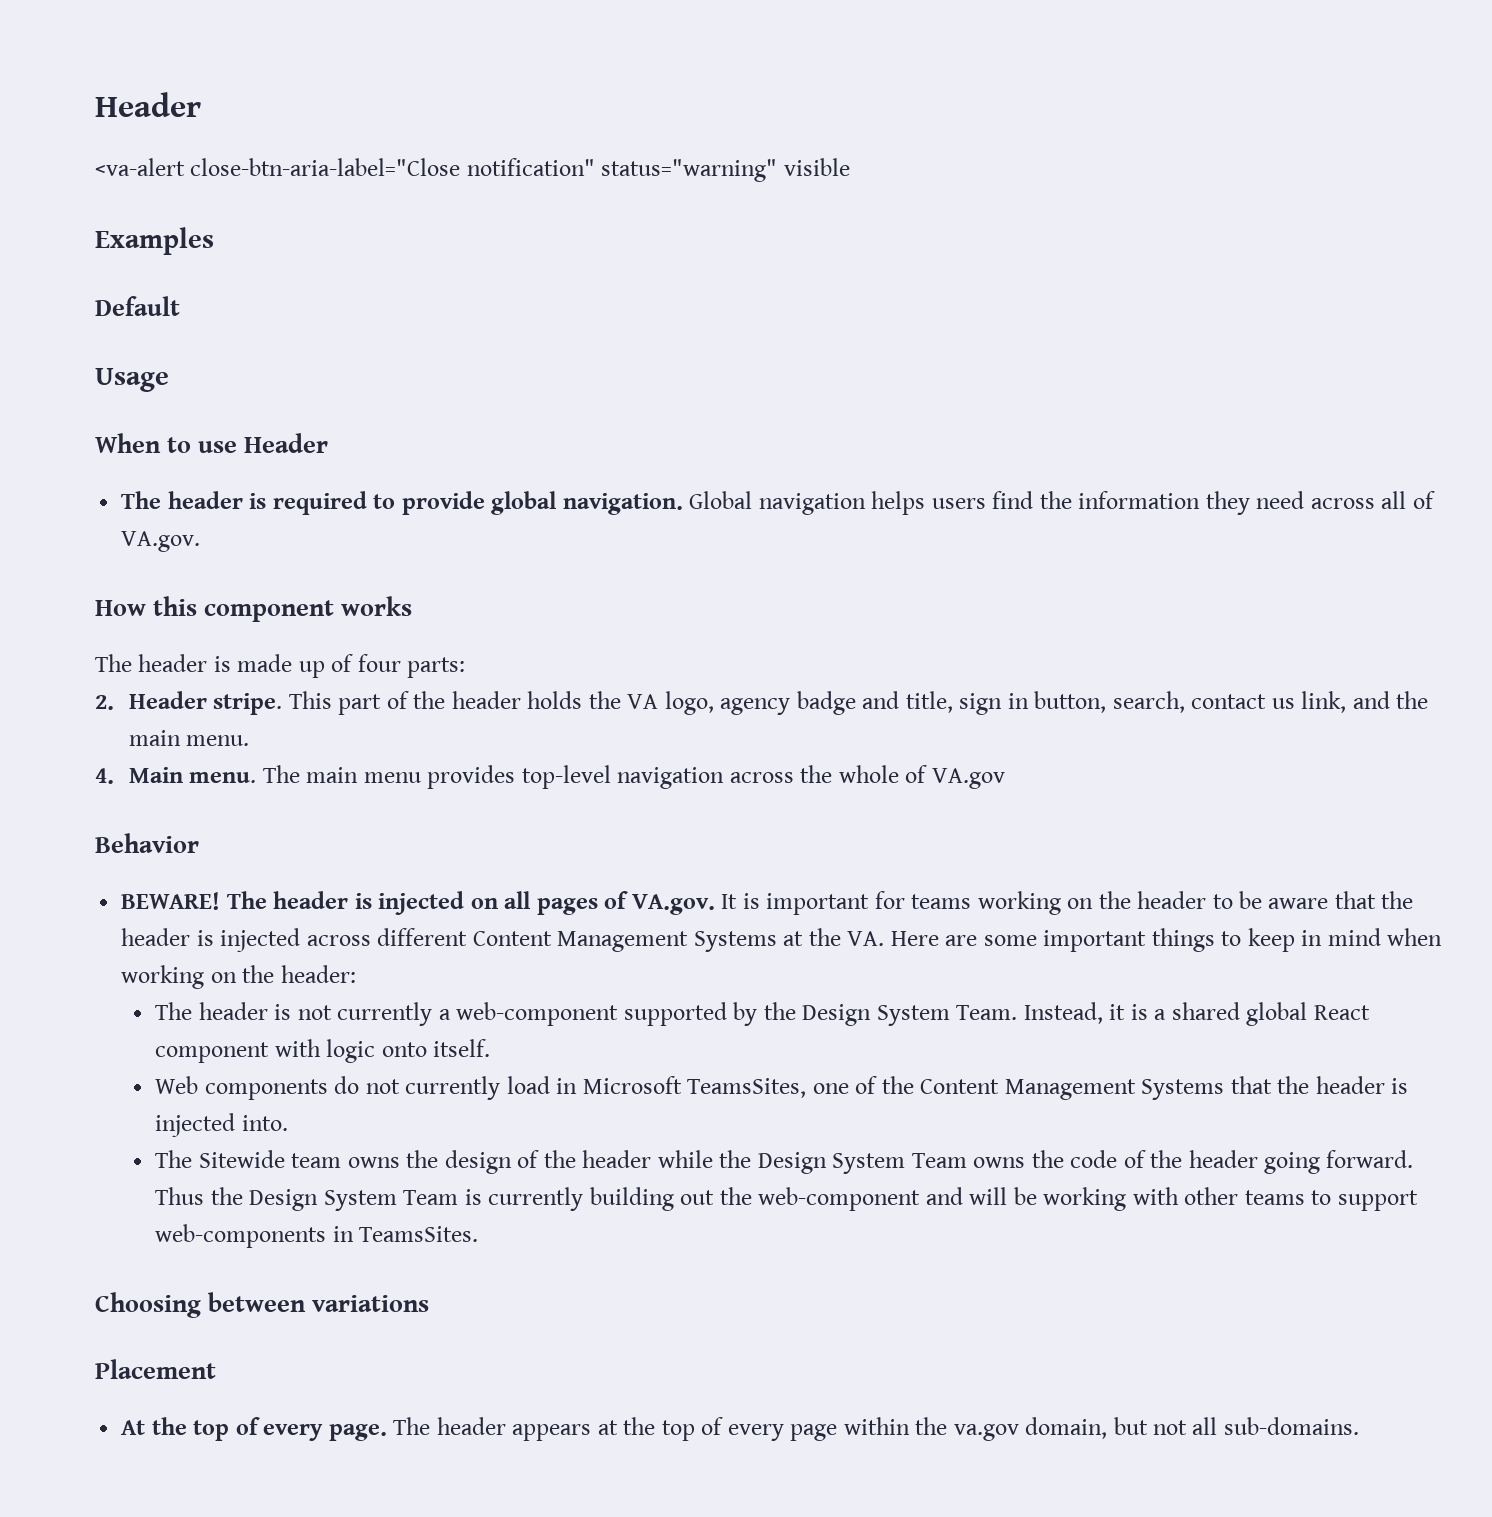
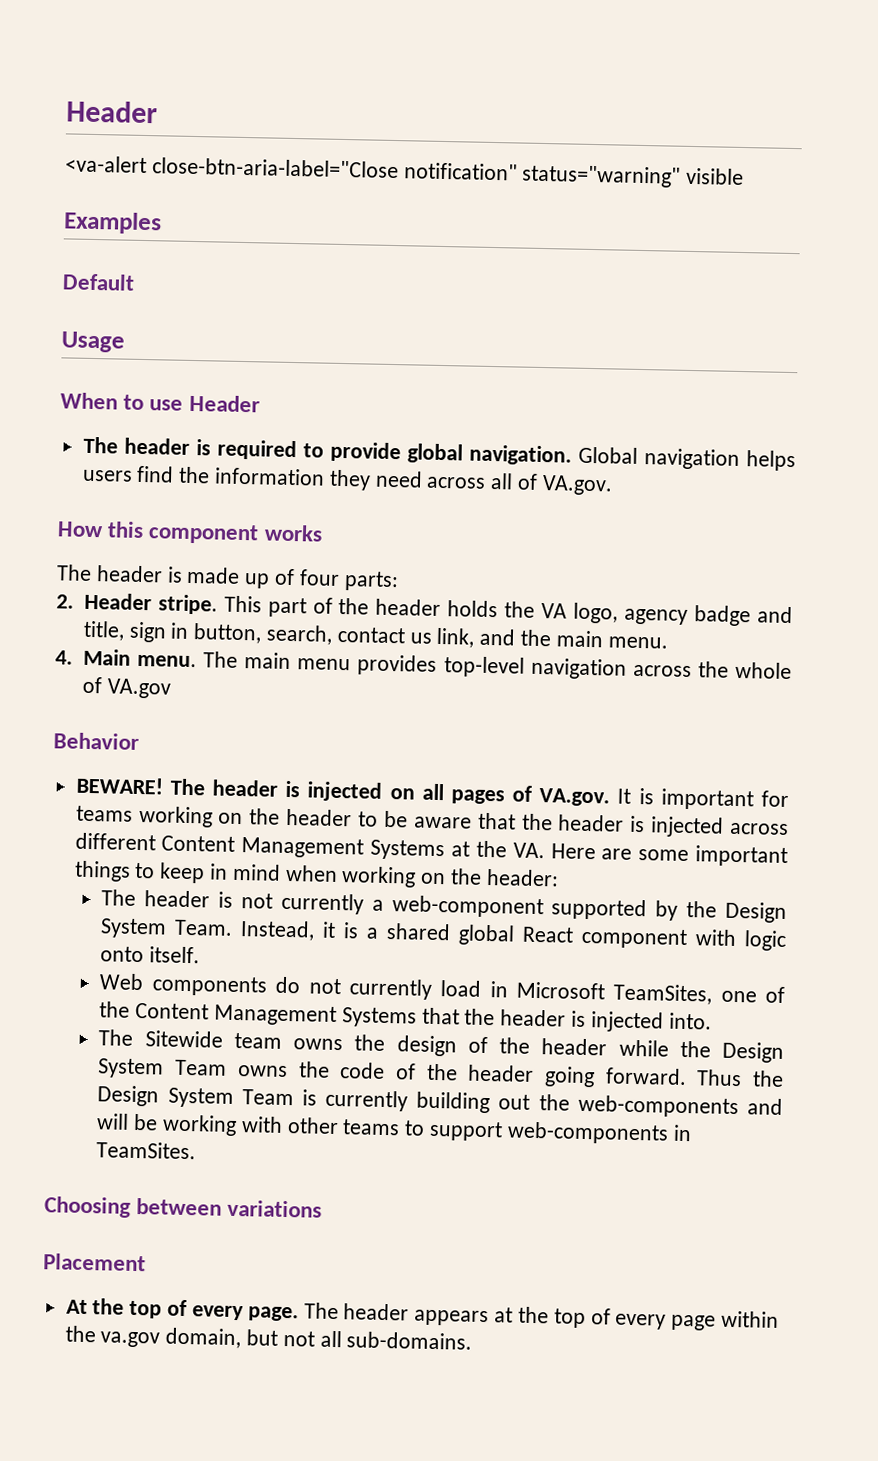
[687,1078,807,1098] TeamsSites, -> [613,983,713,1005] TeamSites,
[758,1187,921,1211] web-component -> [577,1094,739,1119] web-components
[359,1226,479,1242] TeamsSites. -> [96,1141,197,1160] TeamSites.

